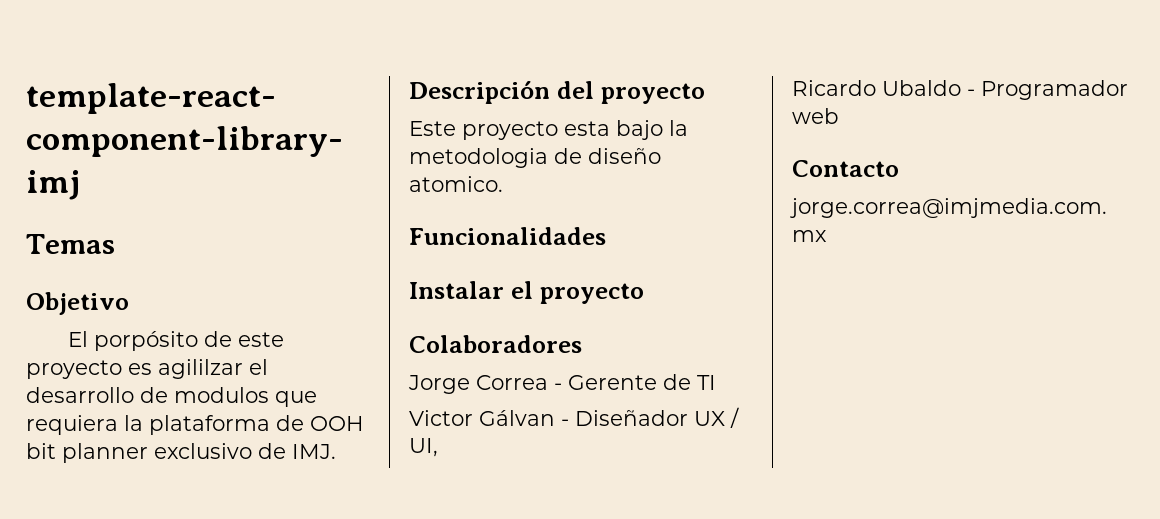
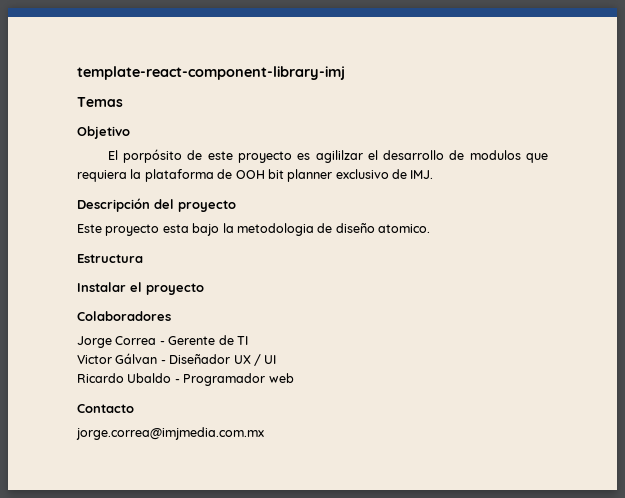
[409,227,606,245] Funcionalidades -> [77,254,143,263] Estructura
[409,438,438,457] UI, -> [264,355,277,364] UI

